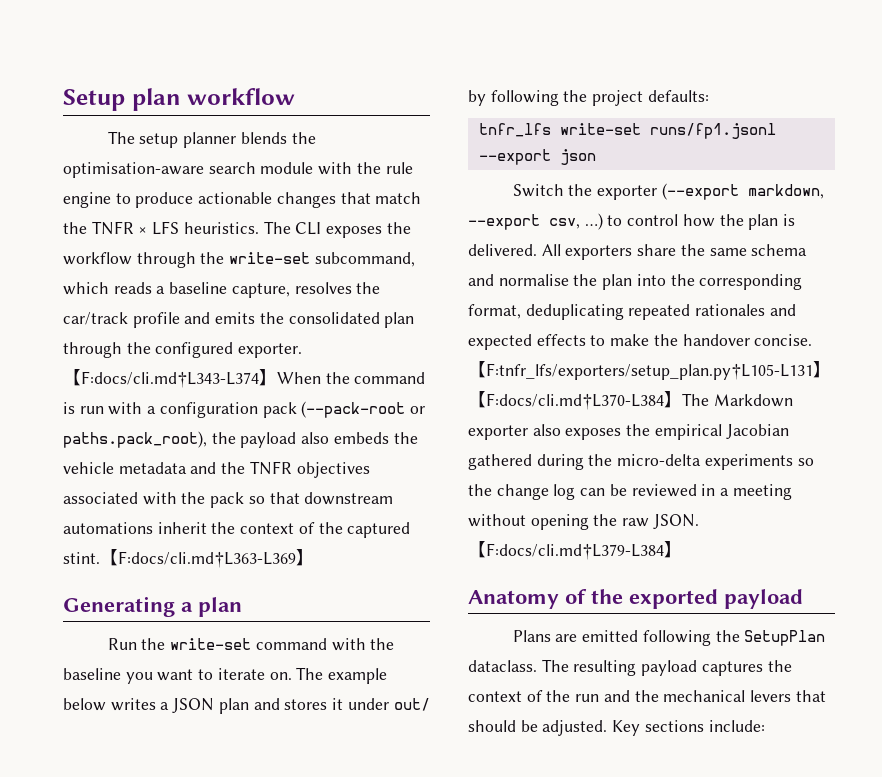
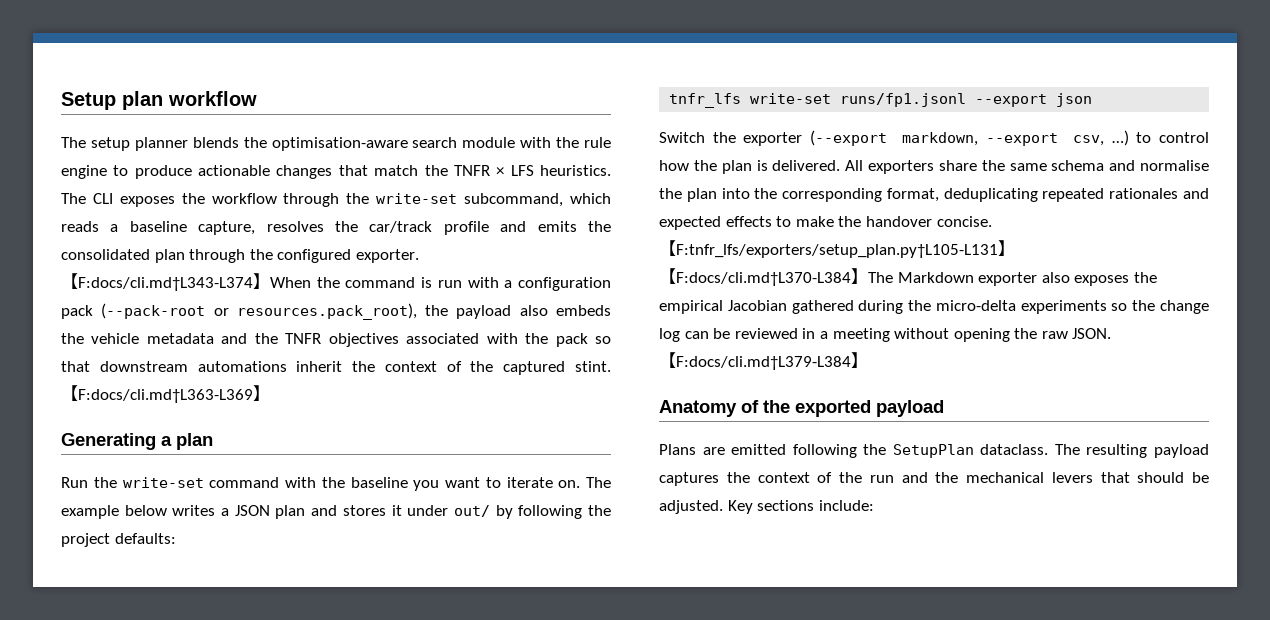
[63,431,207,448] paths.pack_root), -> [236,303,417,320] resources.pack_root),

